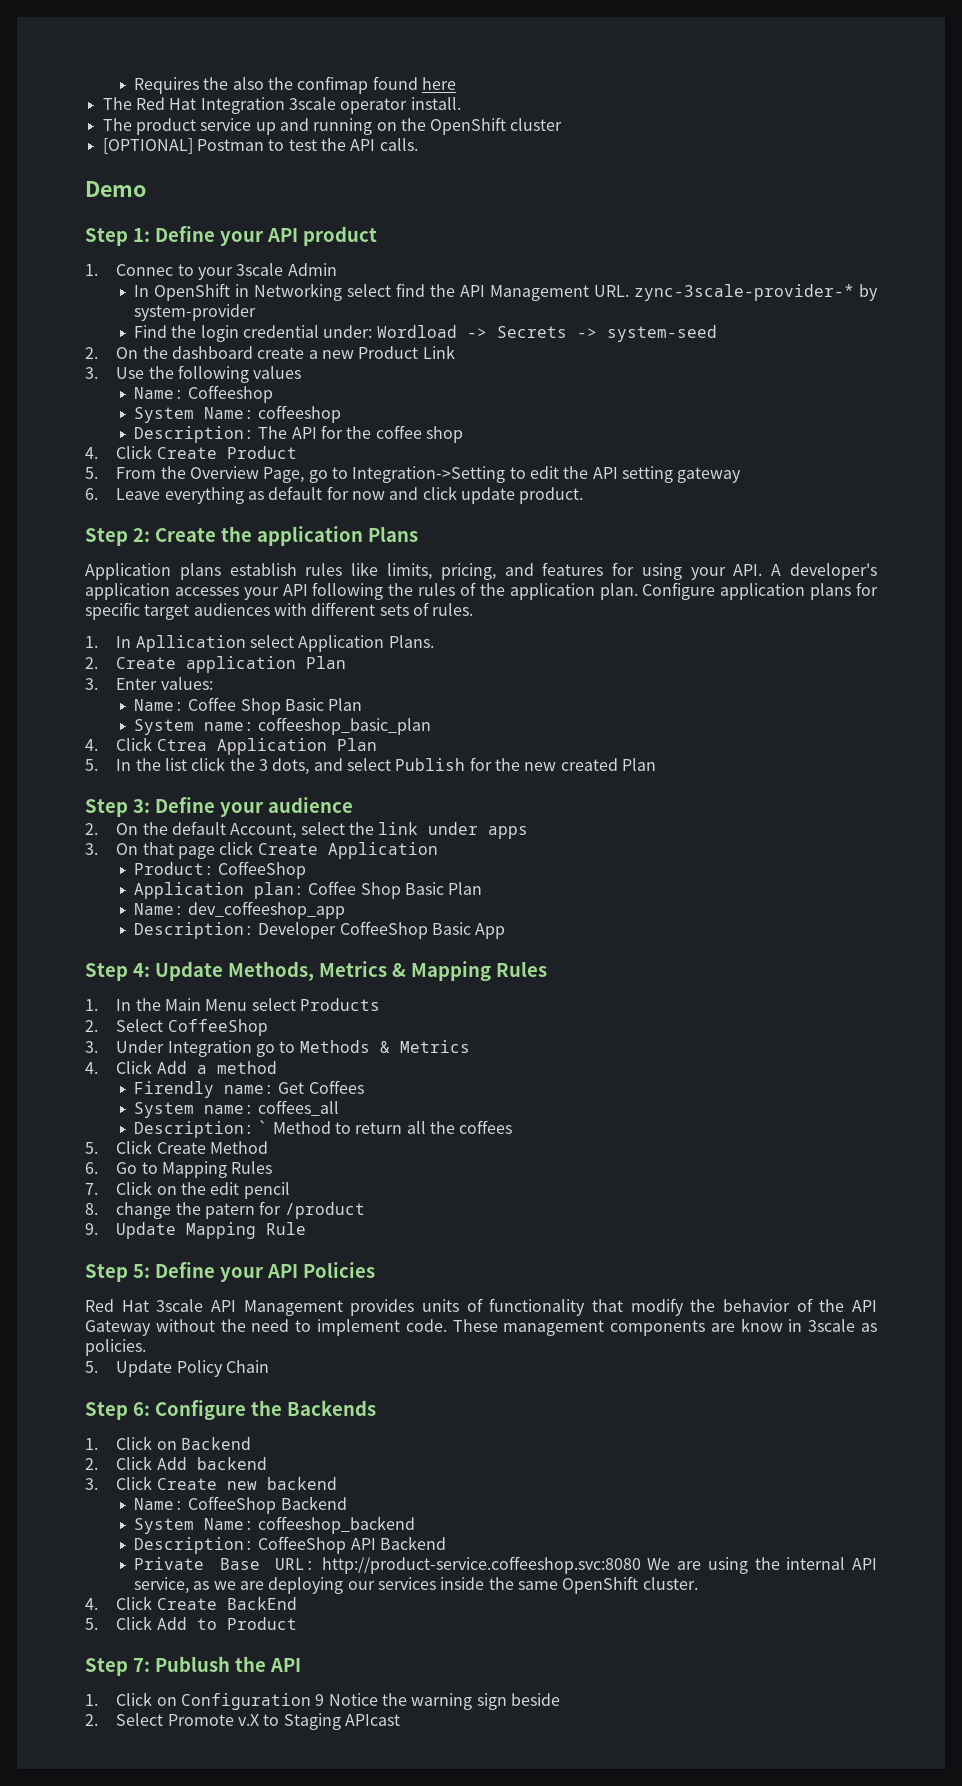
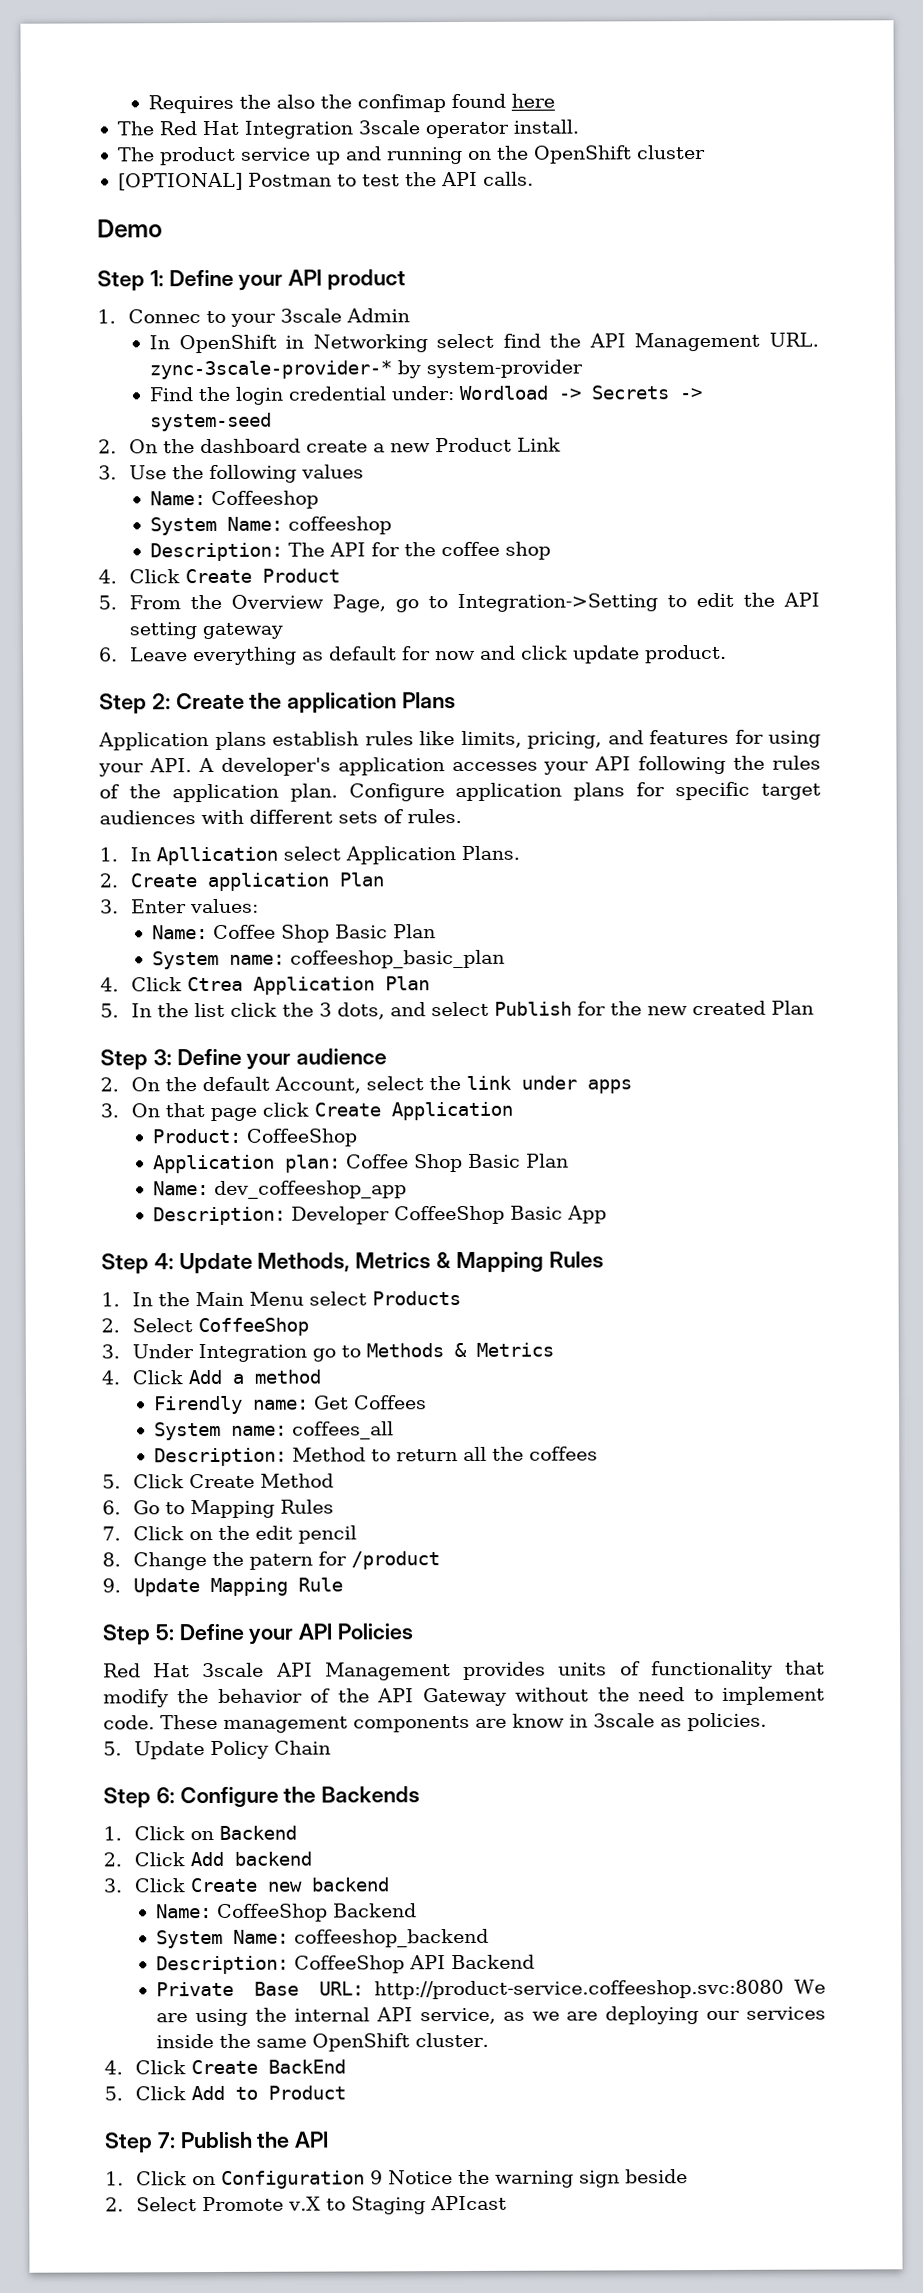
[258,1120,269,1134] ` -> (288, 1457) none
[116,1202,172,1219] change -> [133,1552,208,1571] Change
[154,1656,230,1672] Publush -> [179,2131,253,2149] Publish

